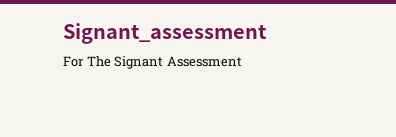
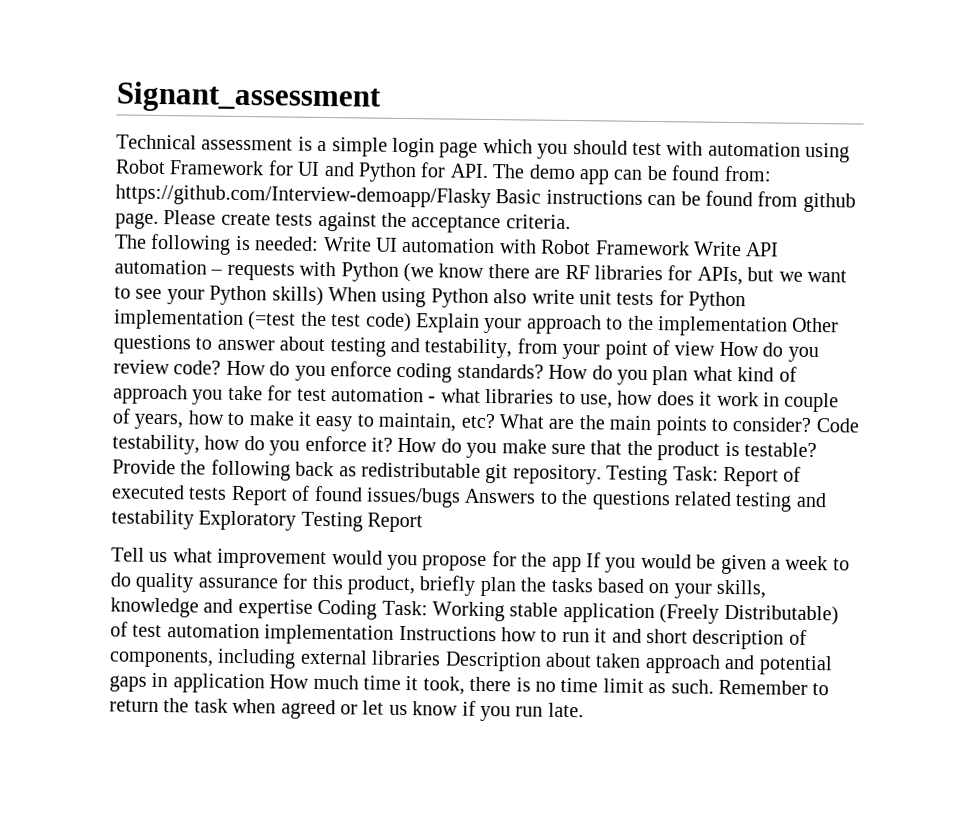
[63,56,242,69] For The Signant Assessment -> [116,134,851,163] [115,159,772,185] [115,184,856,213] [115,210,571,234] [114,233,780,257] [114,259,847,286] [114,285,747,312] [114,309,840,337] [113,334,819,363] [113,359,797,386] [113,384,840,413] [112,408,859,436] [112,434,817,461] [112,459,802,487] [111,484,827,512] [111,509,424,533] [111,547,850,575] [110,572,767,599] [110,597,839,626] [110,621,807,650] [109,648,833,676] [109,672,830,696] [109,698,584,722] Technical assessment is a simple login page which you should test with automation using Robot Framework for UI and Python for API. The demo app can be found from: https://github.com/Interview-demoapp/Flasky Basic instructions can be found from github page. Please create tests against the acceptance criteria. // The following is needed: Write UI automation with Robot Framework Write API automation – requests with Python (we know there are RF libraries for APIs, but we want to see your Python skills) When using Python also write unit tests for Python implementation (=test the test code) Explain your approach to the implementation Other questions to answer about testing and testability, from your point of view How do you review code? How do you enforce coding standards? How do you plan what kind of approach you take for test automation - what libraries to use, how does it work in couple of years, how to make it easy to maintain, etc? What are the main points to consider? Code testability, how do you enforce it? How do you make sure that the product is testable? Provide the following back as redistributable git repository. Testing Task: Report of executed tests Report of found issues/bugs Answers to the questions related testing and testability Exploratory Testing Report // Tell us what improvement would you propose for the app If you would be given a week to do quality assurance for this product, briefly plan the tasks based on your skills, knowledge and expertise Coding Task: Working stable application (Freely Distributable) of test automation implementation Instructions how to run it and short description of components, including external libraries Description about taken approach and potential gaps in application How much time it took, there is no time limit as such. Remember to return the task when agreed or let us know if you run late.

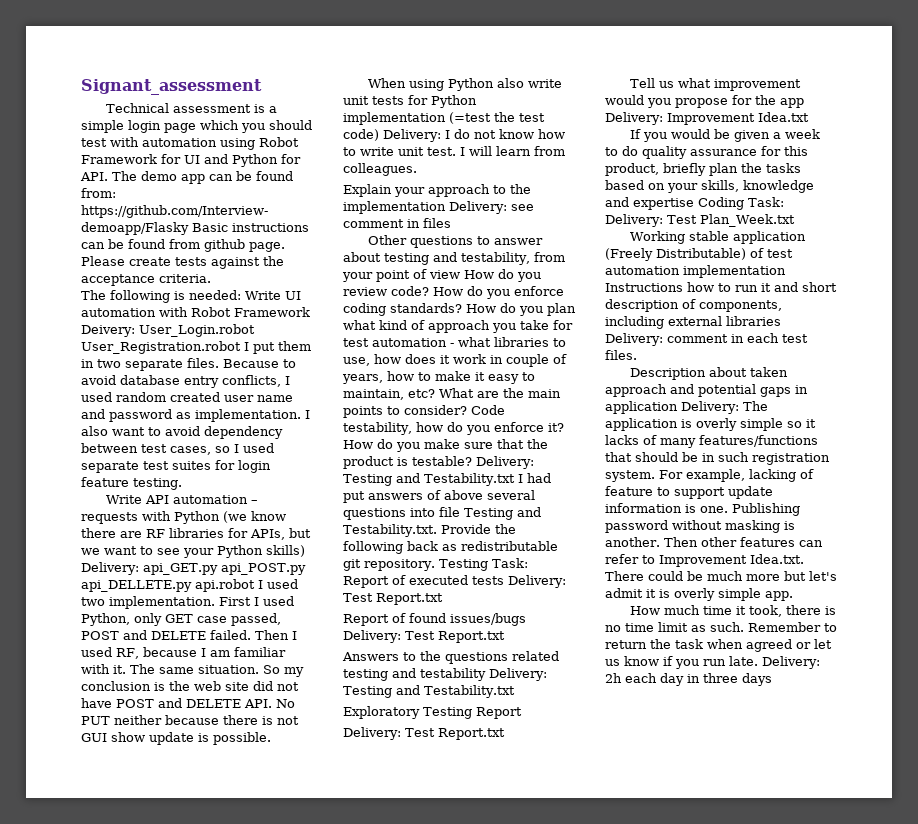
(690, 248) none -> [81,324,255,337] [81,341,311,354] [81,358,296,371] [81,375,290,388] [81,392,293,402] [81,409,310,422] [81,426,283,439] [81,443,274,455] [81,460,271,473] [81,477,182,490] Deivery: User_Login.robot User_Registration.robot I put them in two separate files. Because to avoid database entry conflicts, I used random created user name and password as implementation. I also want to avoid dependency between test cases, so I used separate test suites for login feature testing. //
(324, 296) none -> [81,562,306,575] [81,579,298,592] [81,596,294,609] [81,613,281,626] [81,630,297,640] [81,647,286,659] [81,664,304,677] [81,681,299,691] [81,698,295,708] [81,715,299,725] [81,732,271,745] Delivery: api_GET.py api_POST.py api_DELLETE.py api.robot I used two implementation. First I used Python, only GET case passed, POST and DELETE failed. Then I used RF, because I am familiar with it. The same situation. So my conclusion is the web site did not have POST and DELETE API. No PUT neither because there is not GUI show update is possible. //
(412, 322) none -> [383,129,565,142] [343,146,565,156] [343,163,417,176] Delivery: I do not know how to write unit test. I will learn from colleagues. //
(788, 326) none -> [449,201,534,214] [343,218,451,228] Delivery: see comment in files //
(817, 450) none -> [476,456,534,469] [343,473,551,486] [343,490,535,503] [343,507,541,520] [343,524,437,537] Delivery: Testing and Testability.txt I had put answers of above several questions into file Testing and Testability.txt.
(228, 493) none -> [508,575,566,588] [343,593,443,605] Delivery: Test Report.txt //
(461, 497) none -> [343,630,505,643] Delivery: Test Report.txt //
(194, 519) none -> [489,668,547,681] [343,685,515,698] Delivery: Testing and Testability.txt //
(424, 522) none -> [343,727,505,740] // Delivery: Test Report.txt
(582, 564) none -> [605,112,809,125] Delivery: Improvement Idea.txt //
(428, 608) none -> [605,214,795,227] Delivery: Test Plan_Week.txt //
(442, 658) none -> [605,333,808,346] [605,350,637,360] Delivery: comment in each test files. //
(265, 683) none -> [681,401,768,414] [605,418,816,431] [605,435,818,448] [605,452,830,465] [605,469,814,482] [605,486,773,499] [605,503,800,516] [605,520,795,533] [605,537,823,547] [605,554,804,567] [605,571,837,581] [605,588,793,601] Delivery: The application is overly simple so it lacks of many features/functions that should be in such registration system. For example, lacking of feature to support update information is one. Publishing password without masking is another. Then other features can refer to Improvement Idea.txt. There could be much more but let's admit it is overly simple app. //
(584, 710) none -> [762,656,820,669] [605,673,772,686] Delivery: 2h each day in three days

